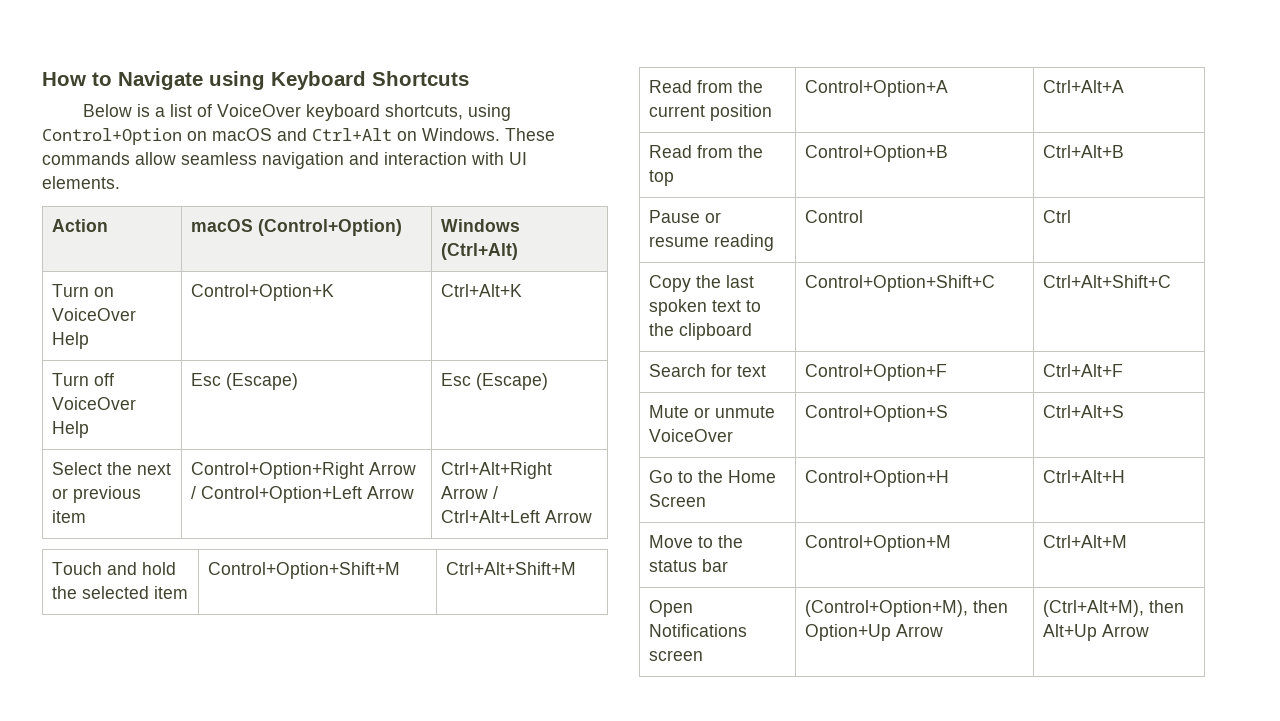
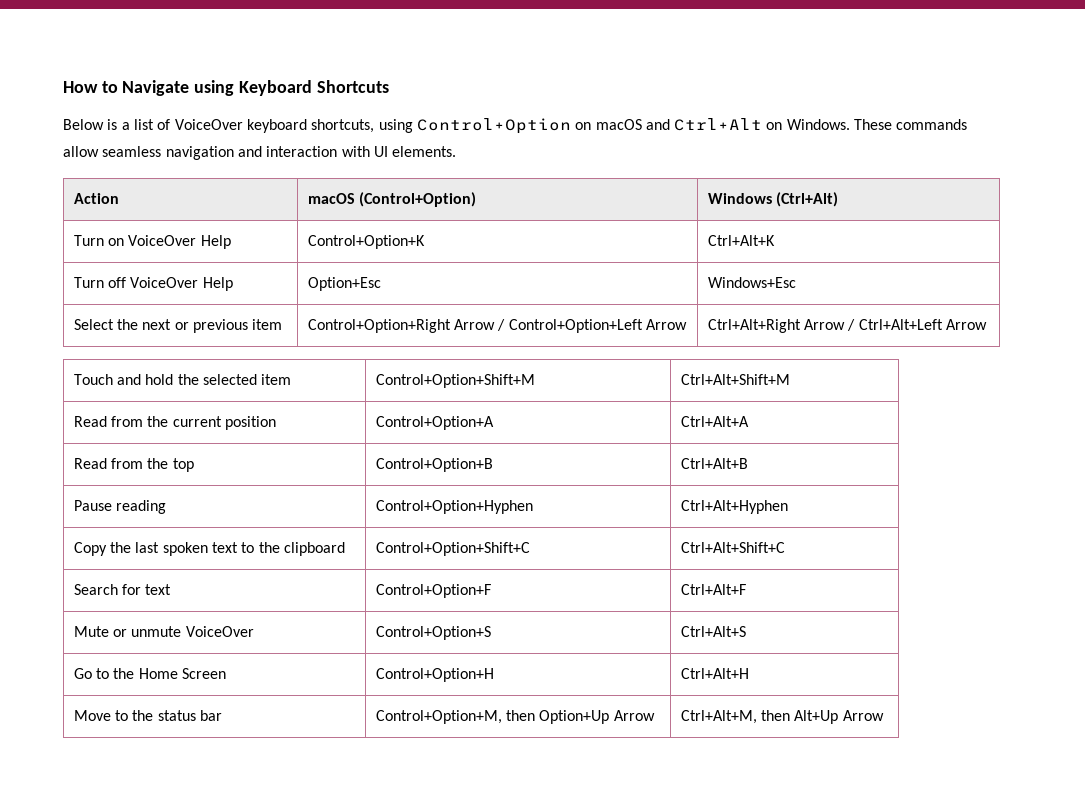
[191,373,299,390] [441,373,549,390] Esc (Escape) | Esc (Escape) -> [307,277,381,291] [707,277,796,288] Option+Esc | Windows+Esc
[705,212,722,223] [649,236,710,247] or resume -> (112, 505) none
[805,210,864,223] [1043,210,1072,223] Control | Ctrl -> [375,500,533,514] [680,500,788,514] Control+Option+Hyphen | Ctrl+Alt+Hyphen
[805,535,952,552] [1043,535,1128,548] [649,600,694,617] [649,624,748,637] [649,650,704,661] [805,600,969,617] Control+Option+M | Ctrl+Alt+M // Open Notifications screen | (Control+Option+M), -> [375,710,502,724] Control+Option+M,
[1043,600,1145,617] (Ctrl+Alt+M), -> [680,710,757,724] Ctrl+Alt+M,

